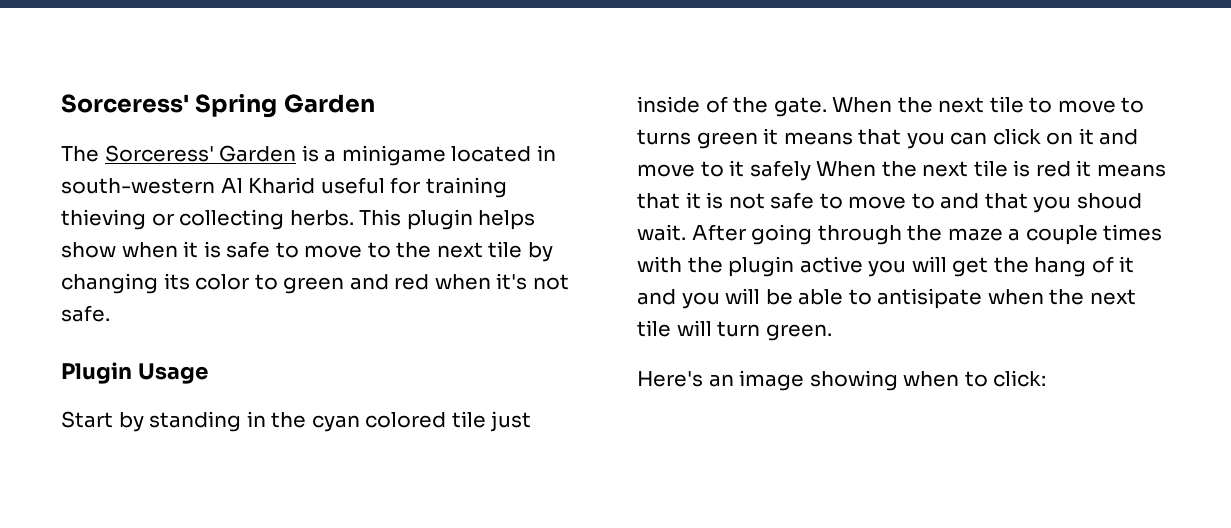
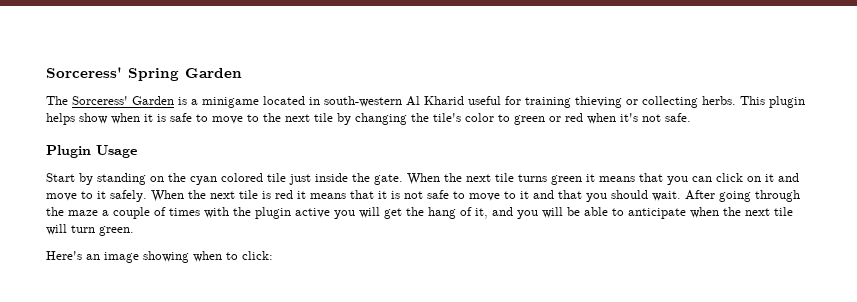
[163,273,190,290] its -> [411,113,461,122] the tile's
[349,274,389,290] and -> [549,116,561,122] or
[246,411,266,427] in -> [150,176,164,182] on
[705,96,728,113] of -> (348, 177) none
[1029,97,1145,113] to move to -> (514, 177) none
[749,160,811,181] safely -> [110,190,147,202] safely.
(935, 201) none -> [520,191,529,199] it
[1076,193,1142,209] shoud -> [611,190,648,199] should
(1098, 235) none -> [154,207,166,216] of
[1119,256,1135,273] it -> [475,208,488,219] it,
[877,288,983,309] antisipate -> [628,208,686,219] anticipate

